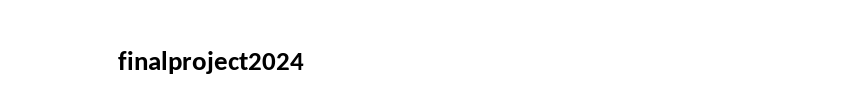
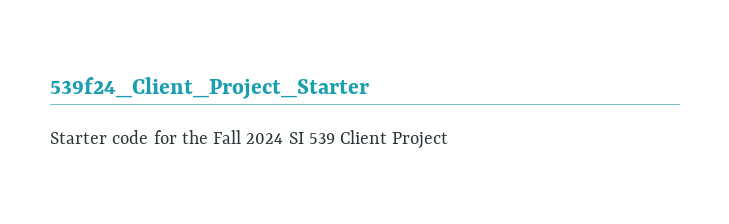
[118,51,304,74] finalproject2024 -> [50,77,369,99] [50,130,449,149] 539f24_Client_Project_Starter // Starter code for the Fall 2024 SI 539 Client Project

